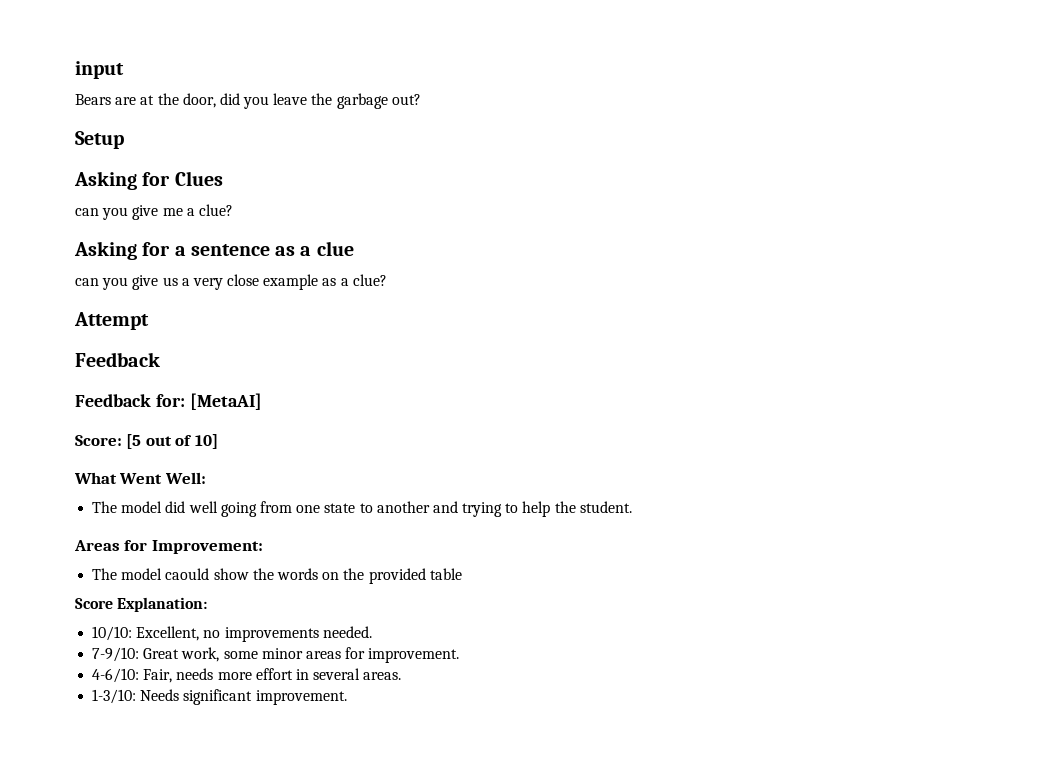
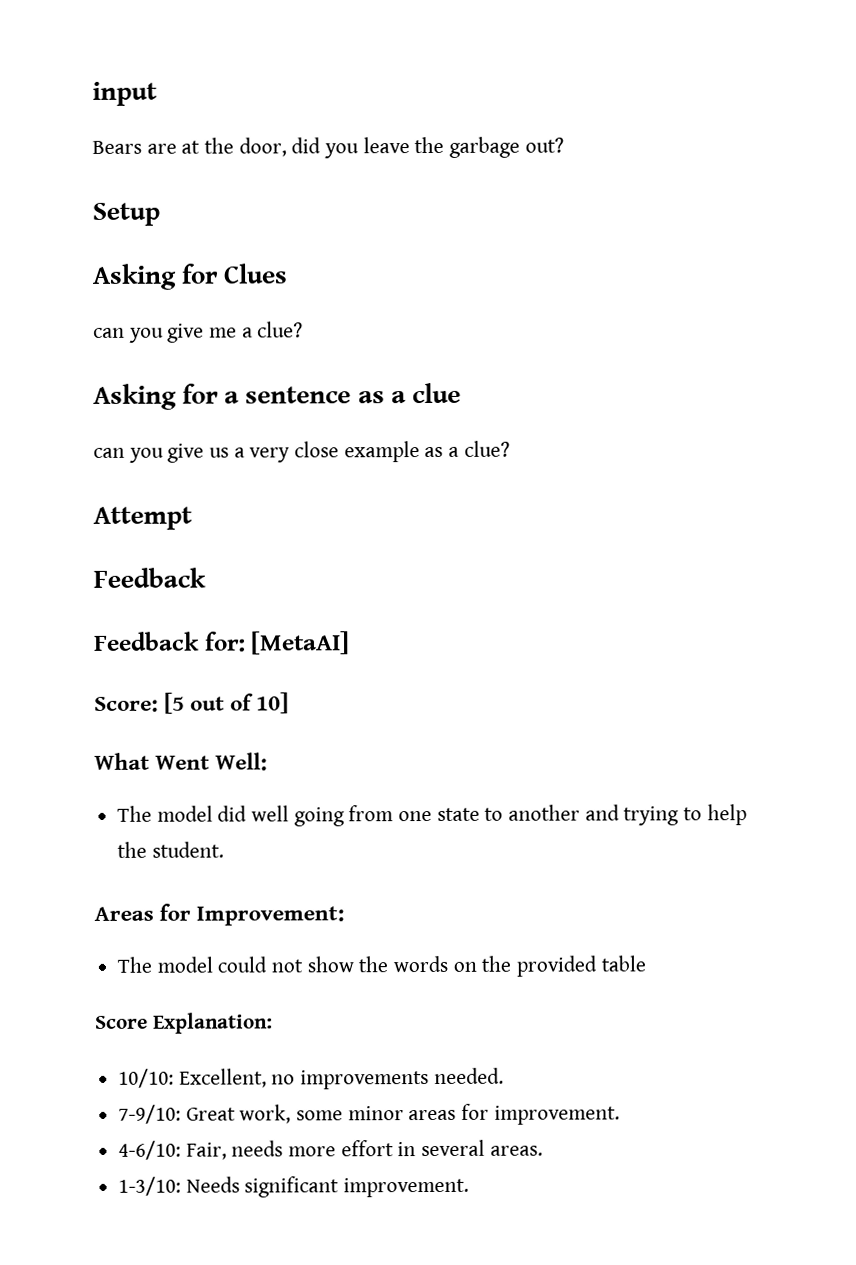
[165,568,210,580] caould -> [217,956,304,973] could not

